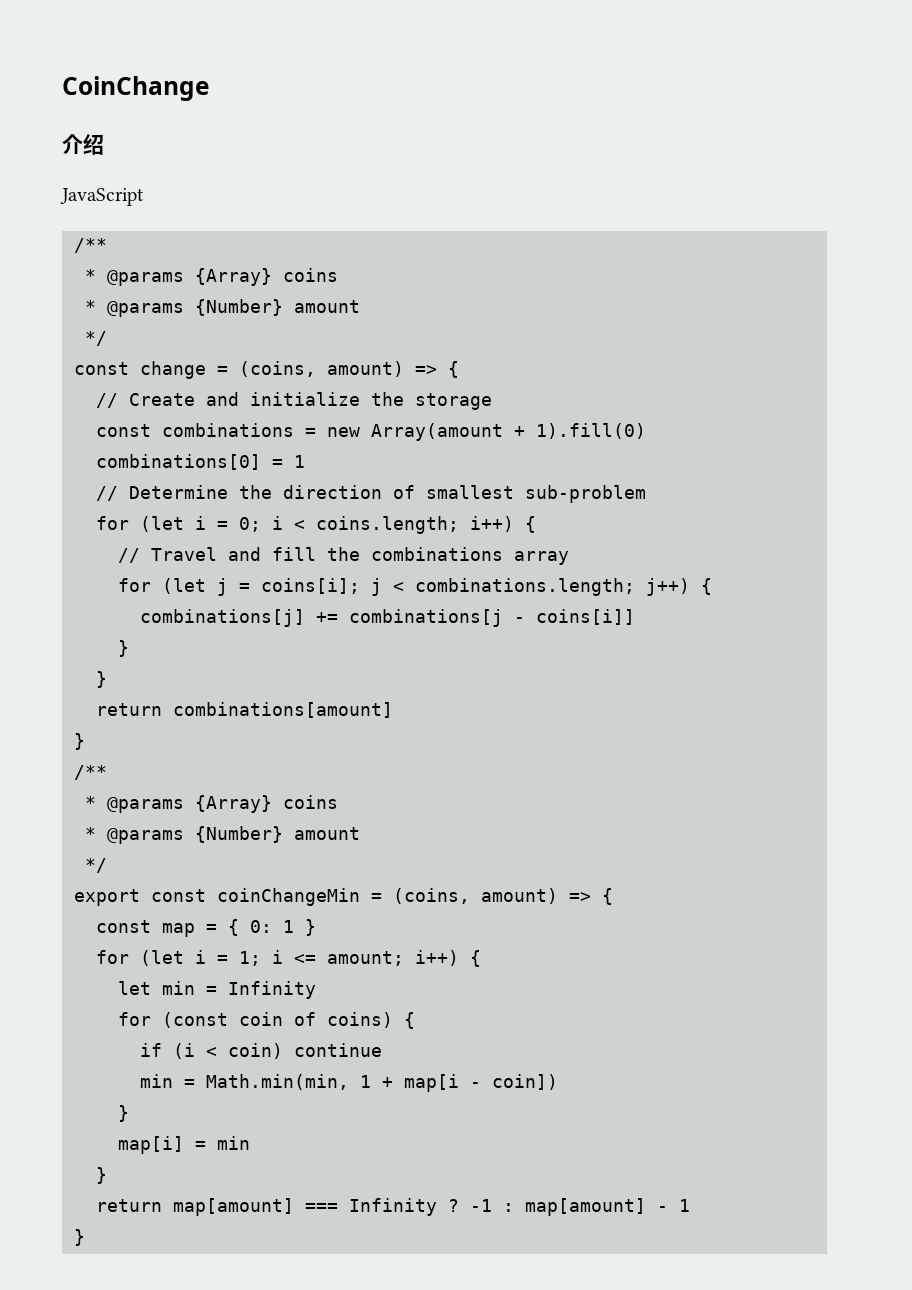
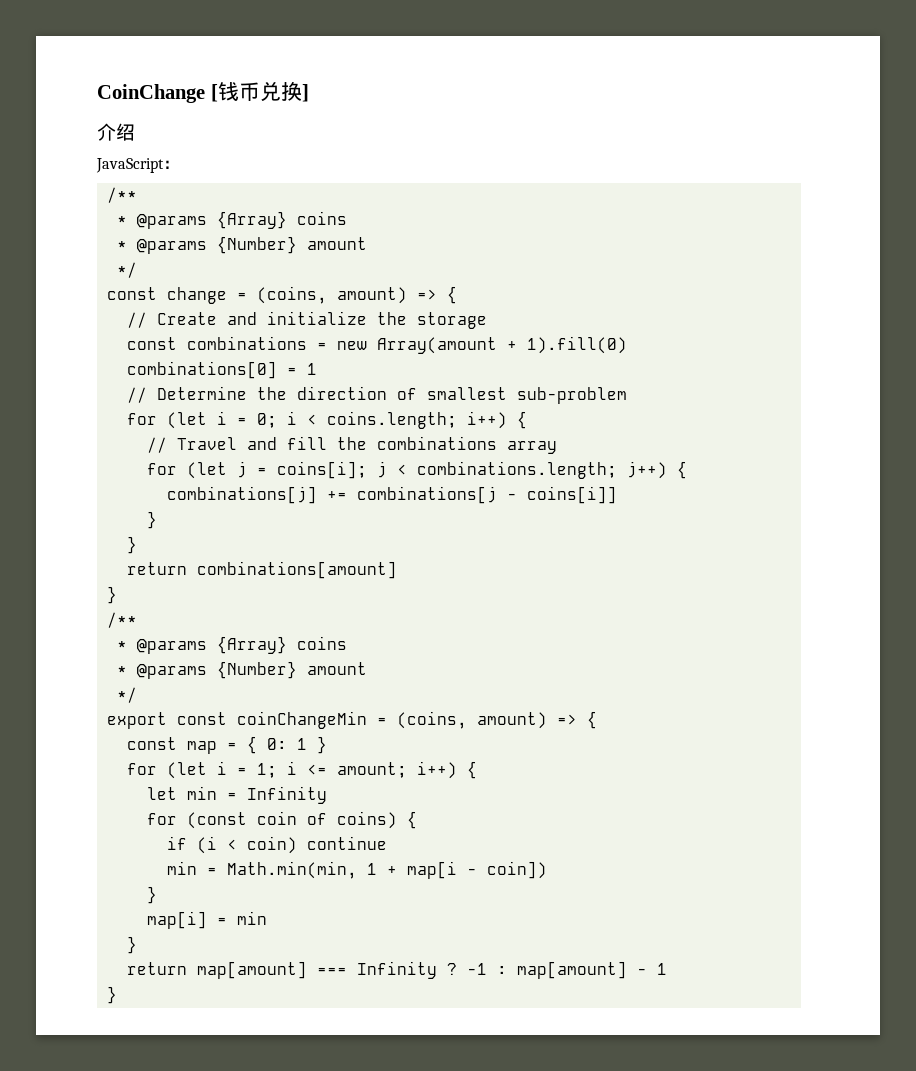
(209, 88) none -> [210,81,309,102] [钱币兑换]
(144, 197) none -> [163,160,179,169] ：

